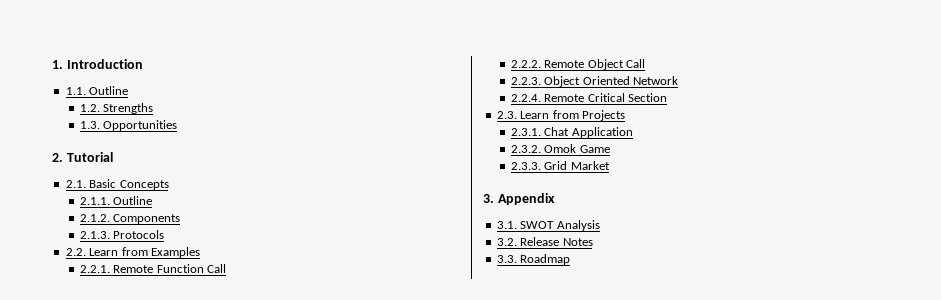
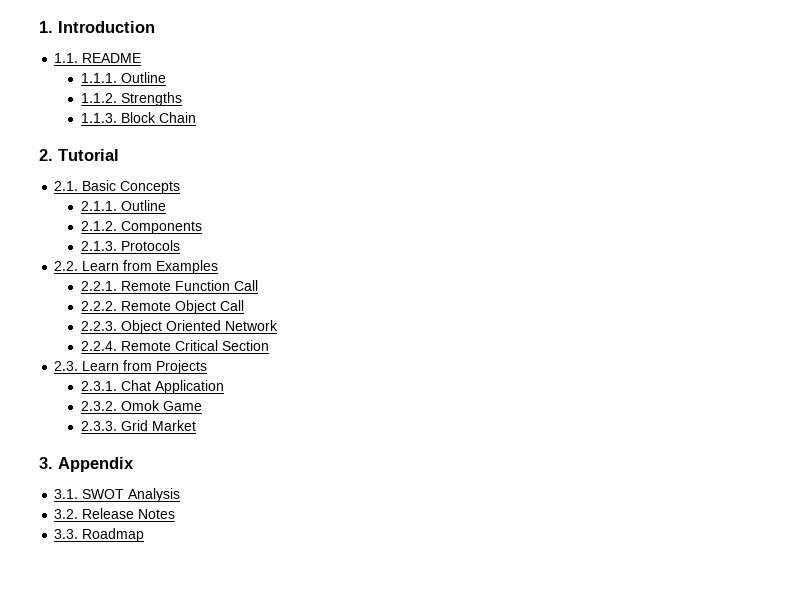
[89,86,129,95] [79,104,100,112] Outline // 1.2. -> [82,53,142,63] [81,72,167,83] [81,93,118,103] README // 1.1.1. Outline // 1.1.2.
[79,120,178,131] 1.3. Opportunities -> [81,112,197,123] 1.1.3. Block Chain

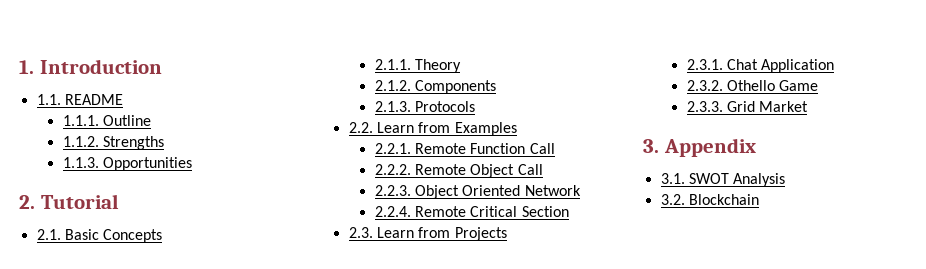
[121,112,197,123] Block Chain -> [102,157,192,171] Opportunities
[121,200,167,211] Outline -> [414,59,461,73] Theory
[121,400,161,411] Omok -> [726,80,775,91] Othello
[82,508,176,519] [54,528,145,542] Release Notes // 3.3. Roadmap -> [688,194,759,205] Blockchain

